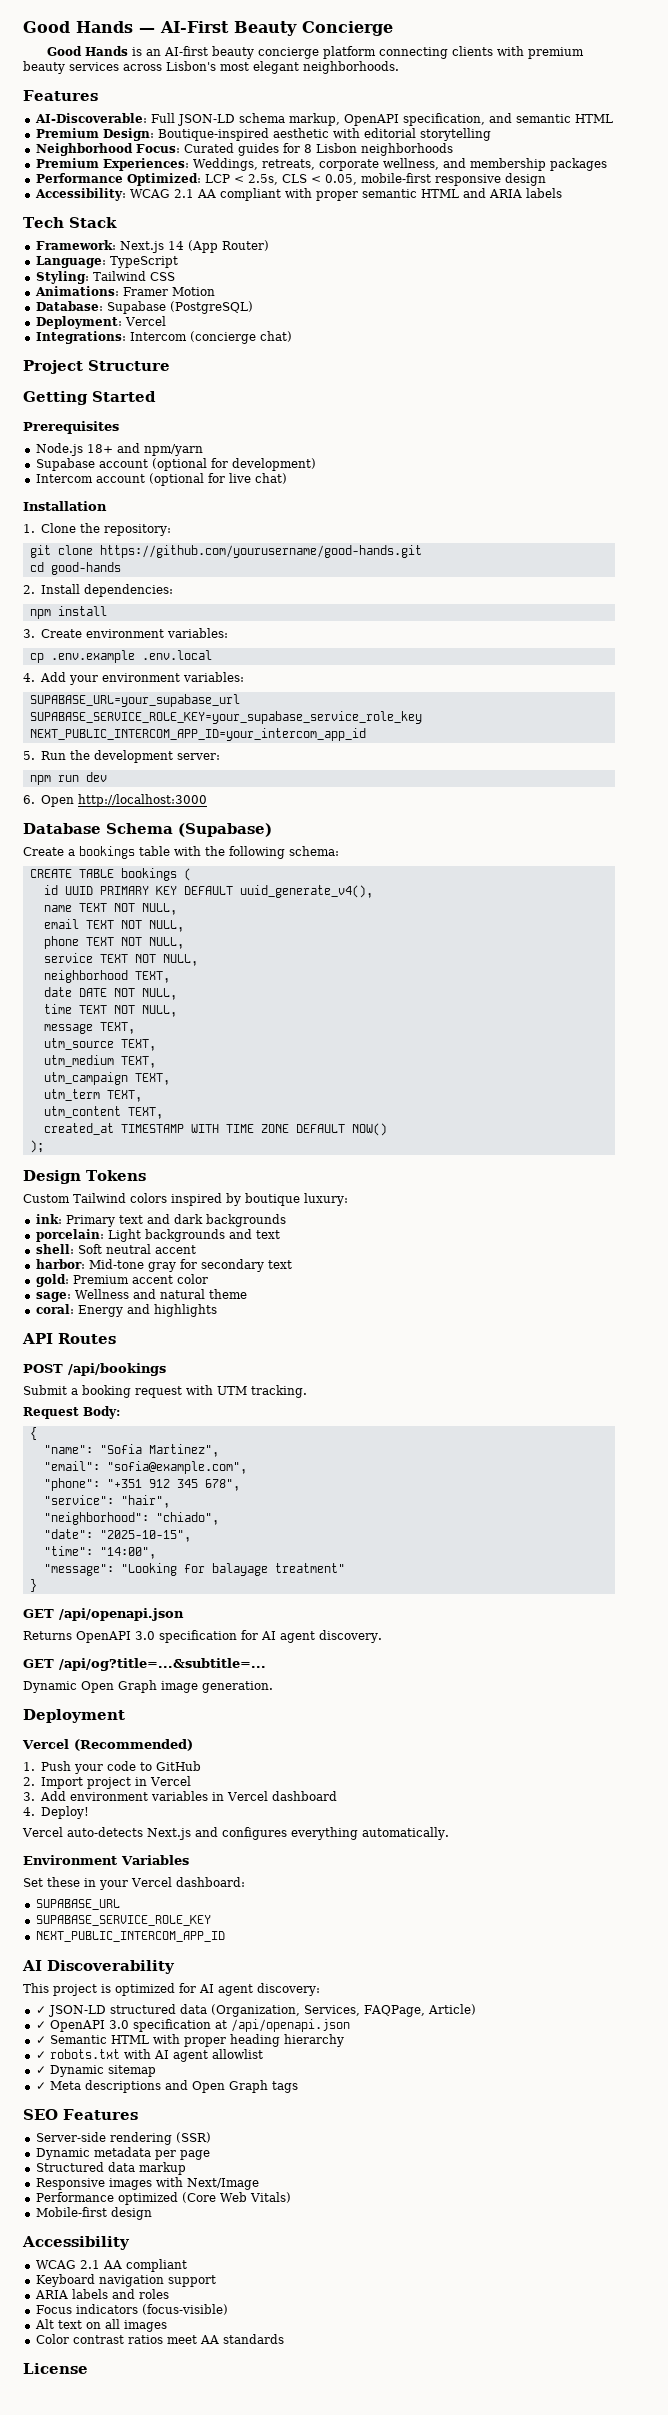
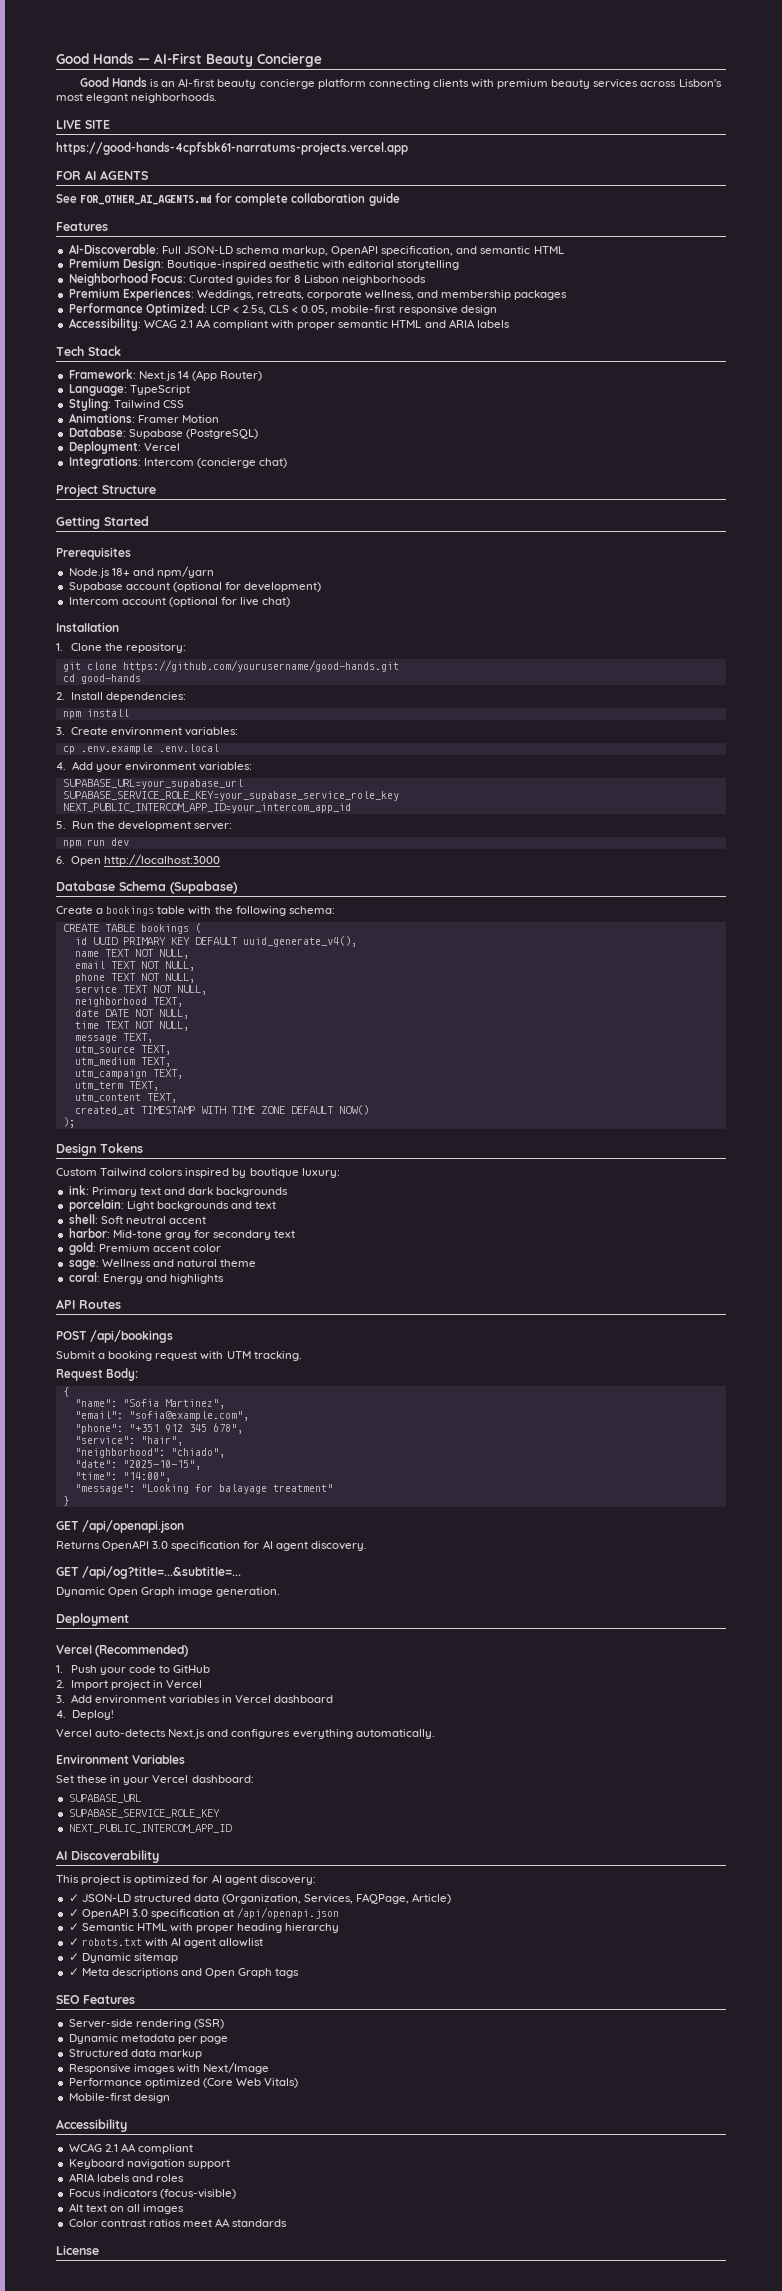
(399, 67) none -> [56,120,110,129] [56,142,408,155] [56,170,148,180] [56,193,400,206] // LIVE SITE // https://good-hands-4cpfsbk61-narratums-projects.vercel.app // FOR AI AGENTS // See FOR_OTHER_AI_AGENTS.md for complete collaboration guide

